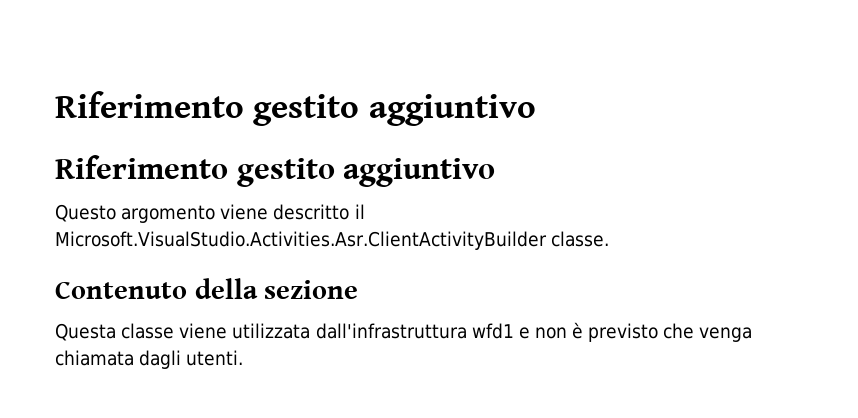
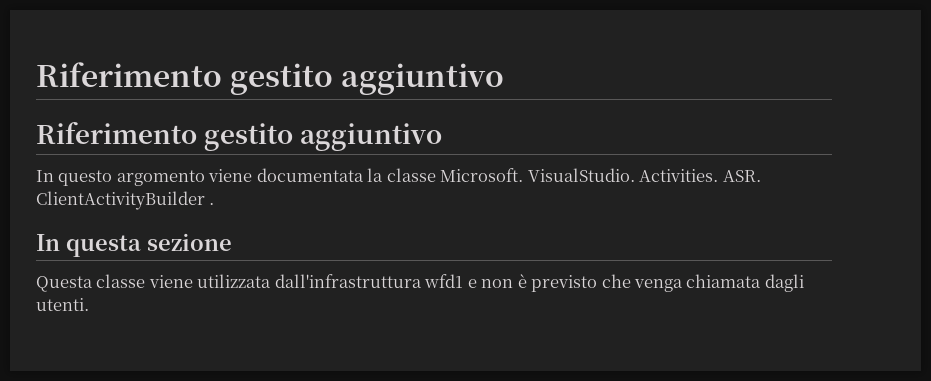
[55,204,365,223] [55,231,610,250] [55,278,258,299] Questo argomento viene descritto il Microsoft.VisualStudio.Activities.Asr.ClientActivityBuilder classe. // Contenuto della -> [36,168,761,186] [36,191,215,210] [36,234,141,257] In questo argomento viene documentata la classe Microsoft. VisualStudio. Activities. ASR. ClientActivityBuilder . // In questa

